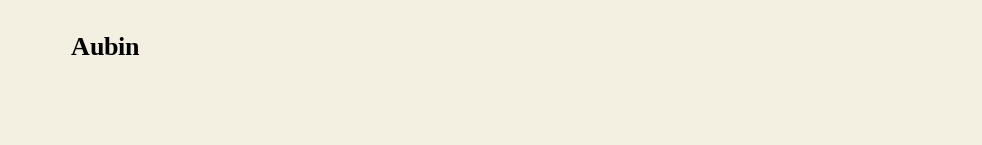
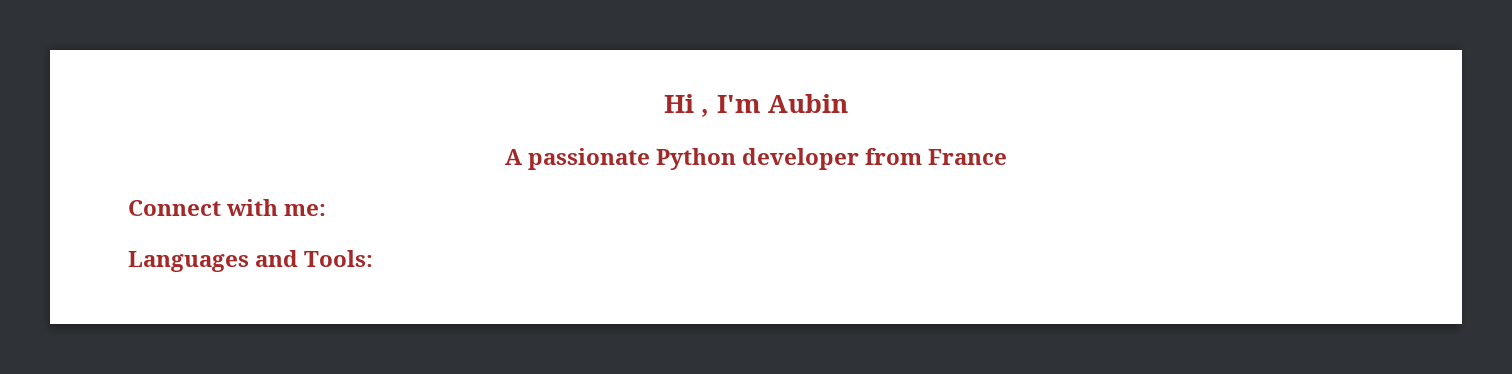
[71,37,140,55] Aubin -> [664,94,848,117] [504,148,1008,170] [128,199,327,216] [128,250,374,272] Hi , I'm Aubin // A passionate Python developer from France // Connect with me: // Languages and Tools:

